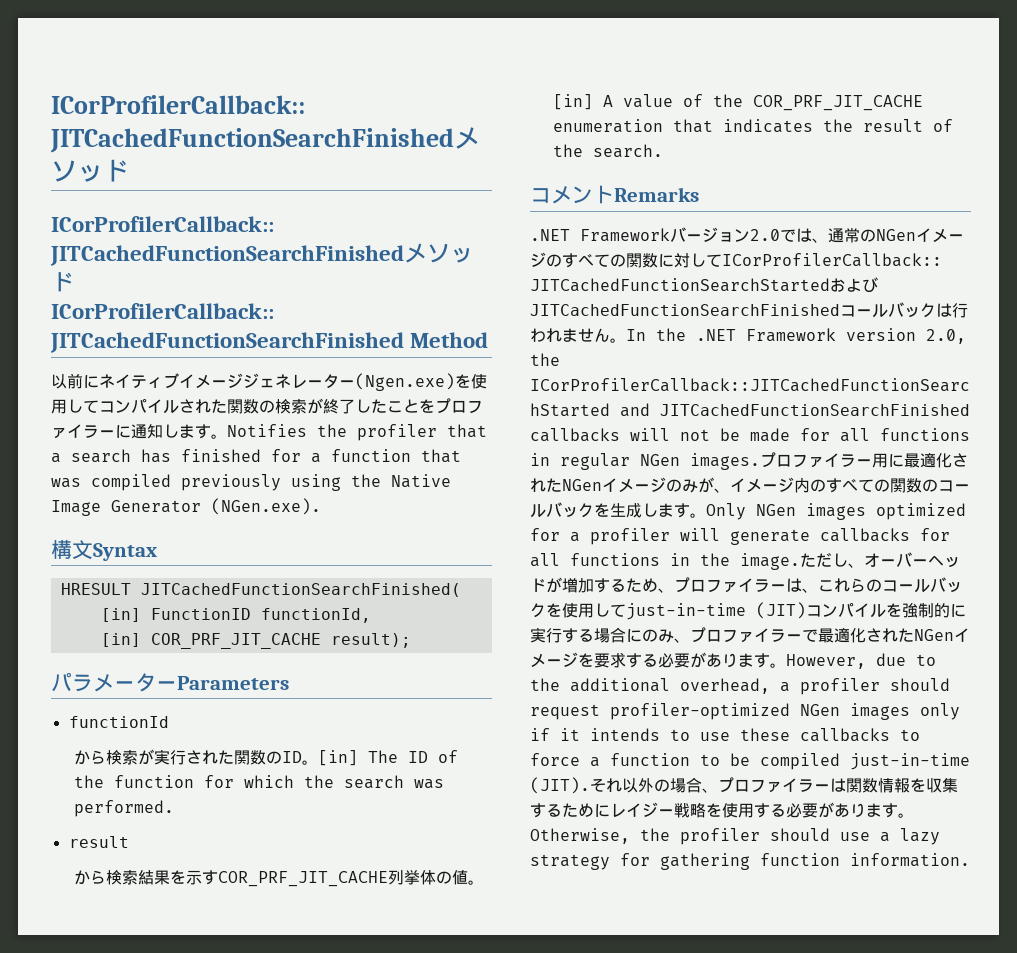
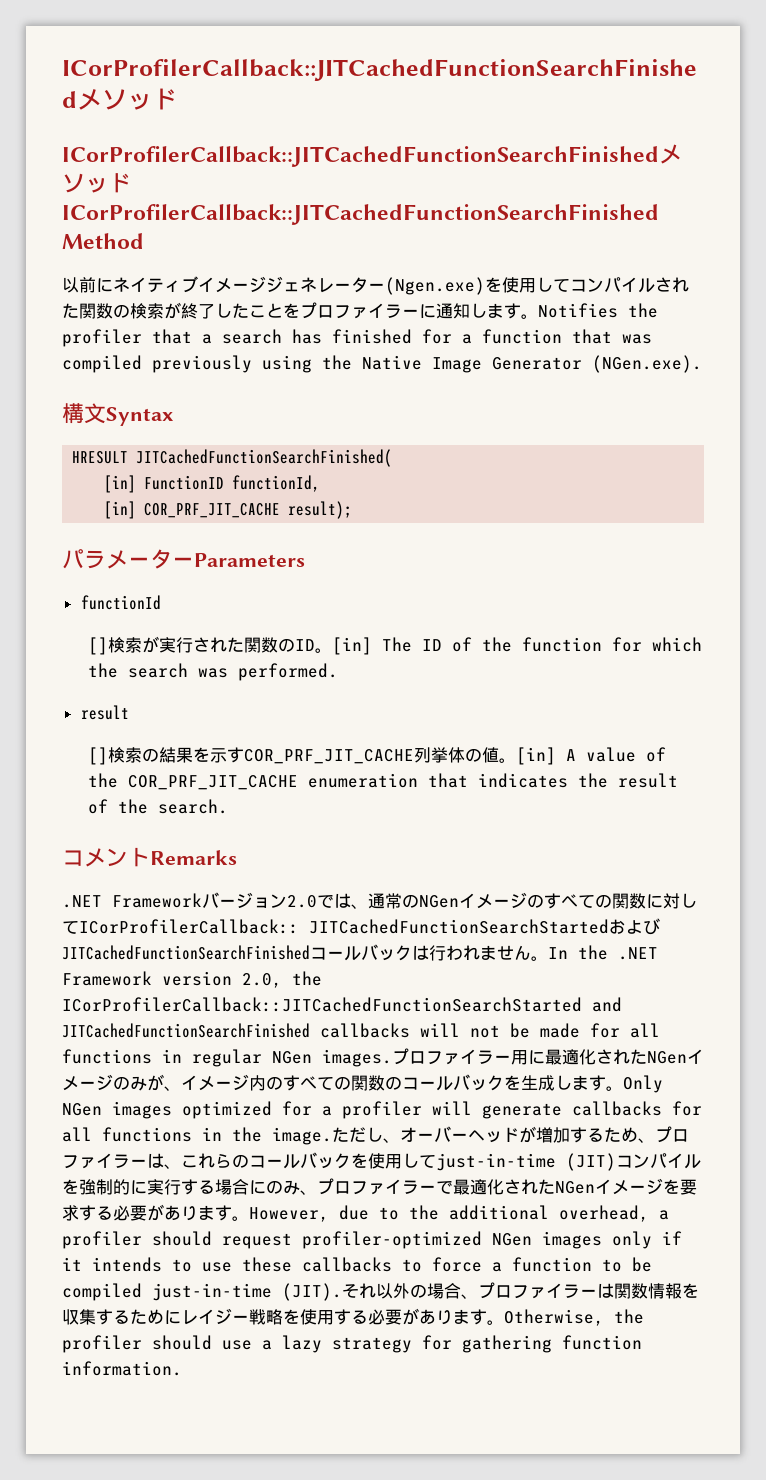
[73,750,106,765] から -> [87,637,108,655] []
[73,870,138,885] から検索 -> [87,747,159,765] []検索の

